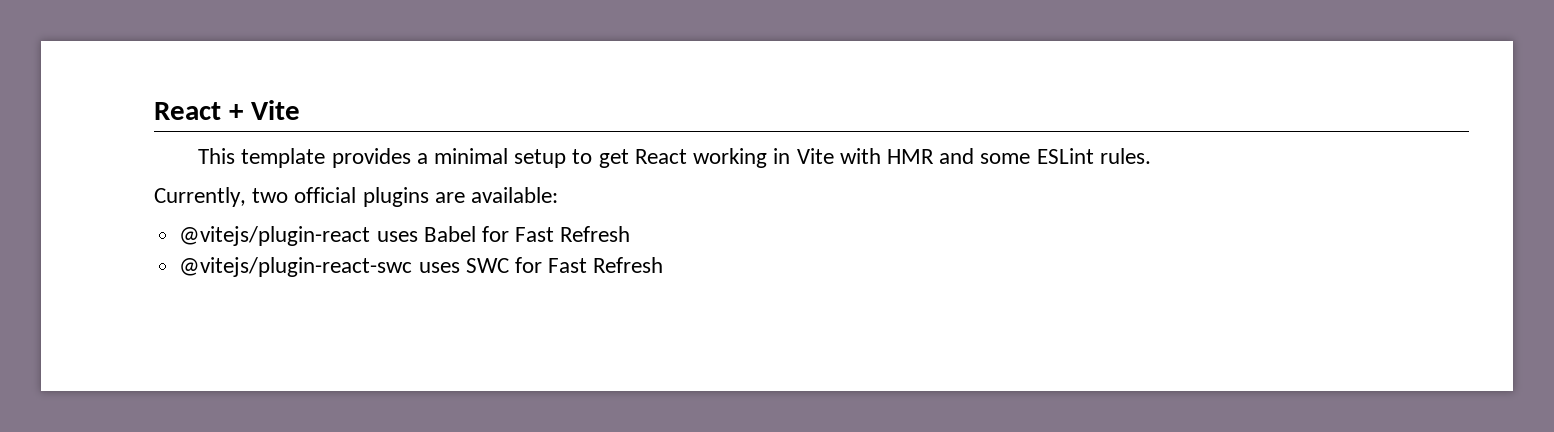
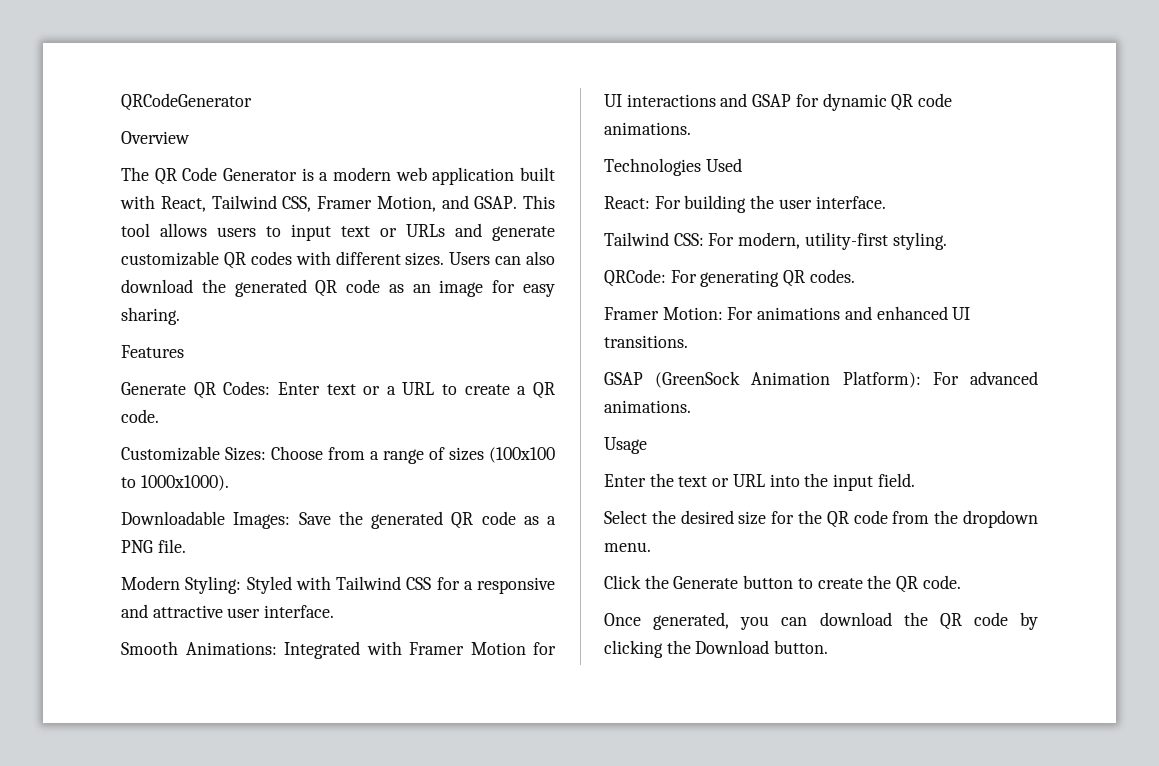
[154,100,300,120] [198,148,1151,168] [154,187,559,207] [179,226,631,246] [179,257,664,277] React + Vite // This template provides a minimal setup to get React working in Vite with HMR and some ESLint rules. // Currently, two official plugins are available: // @vitejs/plugin-react uses Babel for Fast Refresh // @vitejs/plugin-react-swc uses SWC for Fast Refresh -> [121,93,252,111] [121,131,190,144] [121,167,555,185] [120,195,555,212] [121,223,555,241] [121,251,555,269] [121,279,555,297] [121,307,180,325] [121,345,184,358] [121,381,555,399] [121,409,159,423] [121,446,555,464] [121,475,229,491] [121,511,556,529] [121,539,186,553] [121,576,555,594] [121,604,335,618] [121,641,556,659] [604,93,953,111] [604,122,691,135] [604,158,742,176] [604,195,886,213] [604,232,947,250] [604,269,855,287] [604,306,971,320] [604,335,688,348] [604,371,1038,388] [604,400,691,413] [604,437,647,454] [604,473,915,491] [604,510,1038,528] [604,542,651,552] [604,575,961,593] [604,612,1038,630] [604,640,829,658] QRCodeGenerator // Overview // The QR Code Generator is a modern web application built with React, Tailwind CSS, Framer Motion, and GSAP. This tool allows users to input text or URLs and generate customizable QR codes with different sizes. Users can also download the generated QR code as an image for easy sharing. // Features // Generate QR Codes: Enter text or a URL to create a QR code. // Customizable Sizes: Choose from a range of sizes (100x100 to 1000x1000). // Downloadable Images: Save the generated QR code as a PNG file. // Modern Styling: Styled with Tailwind CSS for a responsive and attractive user interface. // Smooth Animations: Integrated with Framer Motion for UI interactions and GSAP for dynamic QR code animations. // Technologies Used // React: For building the user interface. // Tailwind CSS: For modern, utility-first styling. // QRCode: For generating QR codes. // Framer Motion: For animations and enhanced UI transitions. // GSAP (GreenSock Animation Platform): For advanced animations. // Usage // Enter the text or URL into the input field. // Select the desired size for the QR code from the dropdown menu. // Click the Generate button to create the QR code. // Once generated, you can download the QR code by clicking the Download button.

